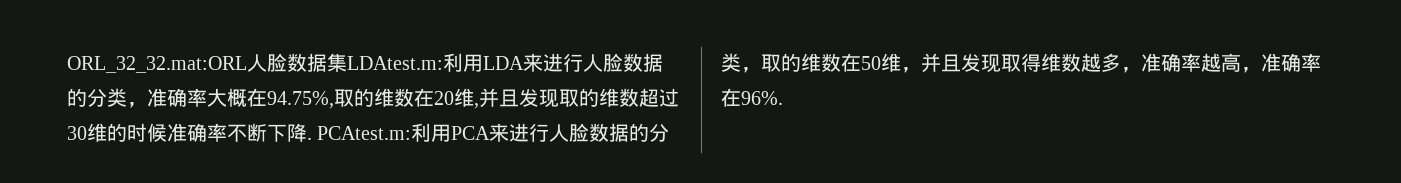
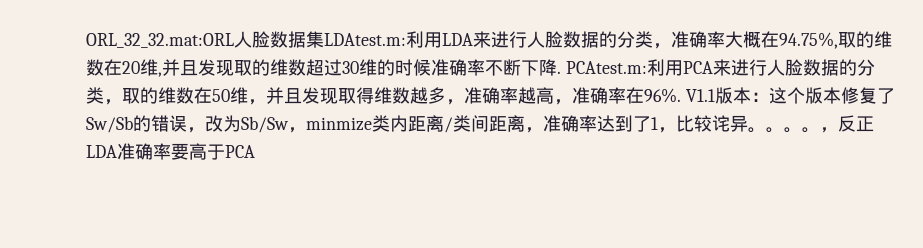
(783, 98) none -> [686,87,895,104] [86,115,874,133] [86,143,255,160] V1.1版本：这个版本修复了Sw/Sb的错误，改为Sb/Sw，minmize类内距离/类间距离，准确率达到了1，比较诧异。。。。，反正LDA准确率要高于PCA

